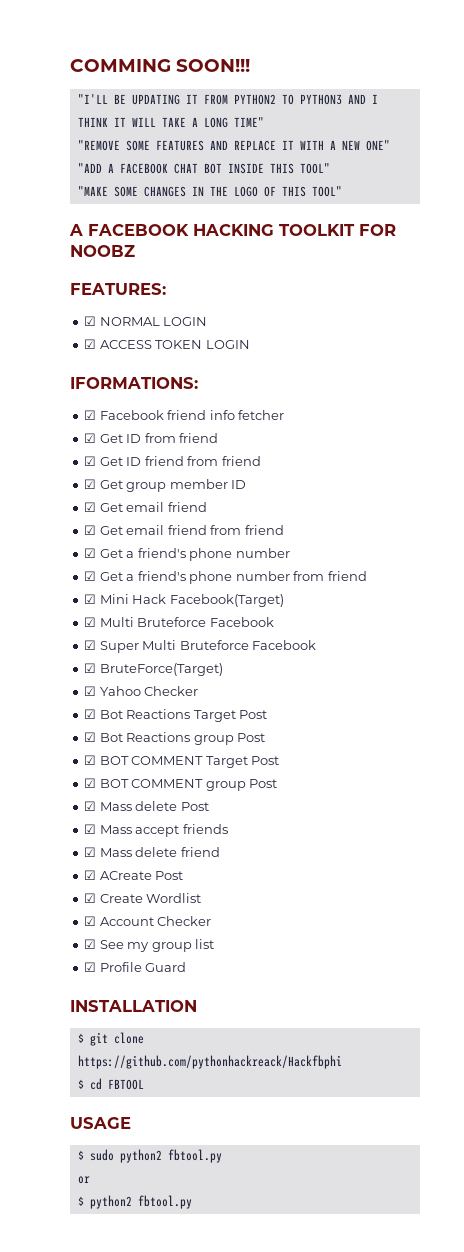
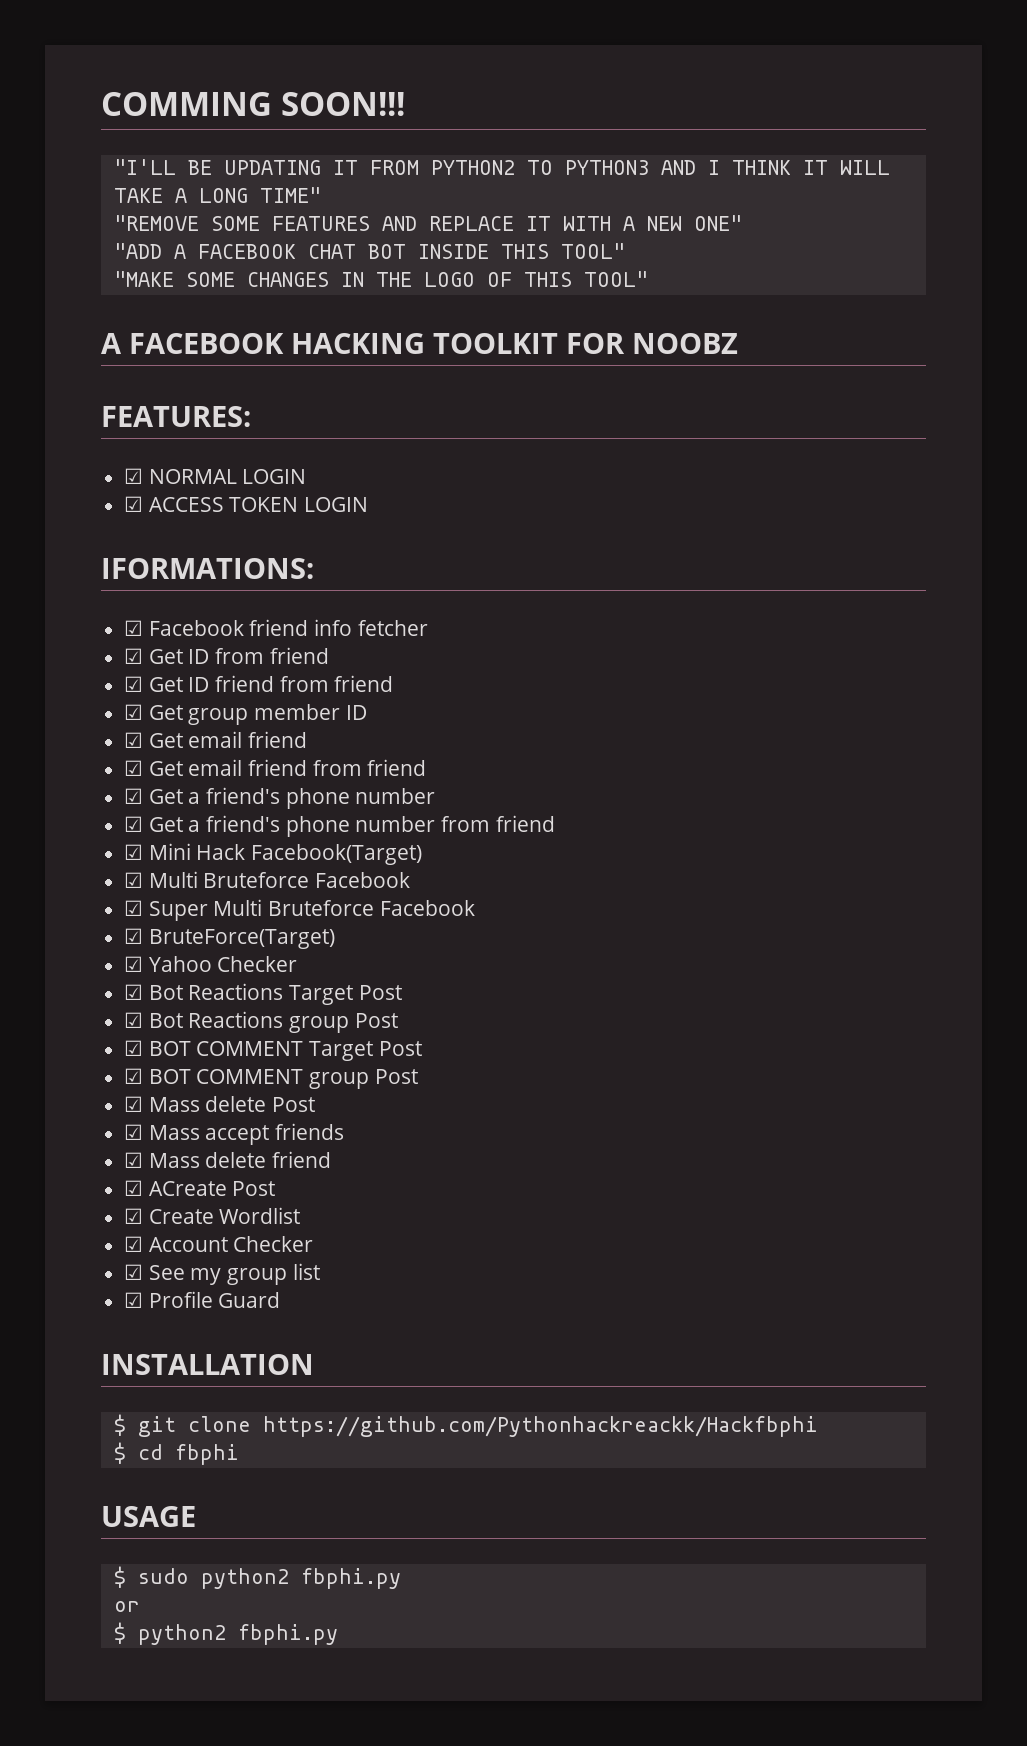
[77,1055,342,1069] https://github.com/pythonhackreack/Hackfbphi -> [262,1416,818,1437] https://github.com/Pythonhackreackk/Hackfbphi
[107,1079,144,1090] FBTOOL -> [174,1444,239,1465] fbphi
[167,1149,222,1163] fbtool.py -> [300,1568,401,1589] fbphi.py
[137,1195,192,1209] fbtool.py -> [237,1624,338,1645] fbphi.py

